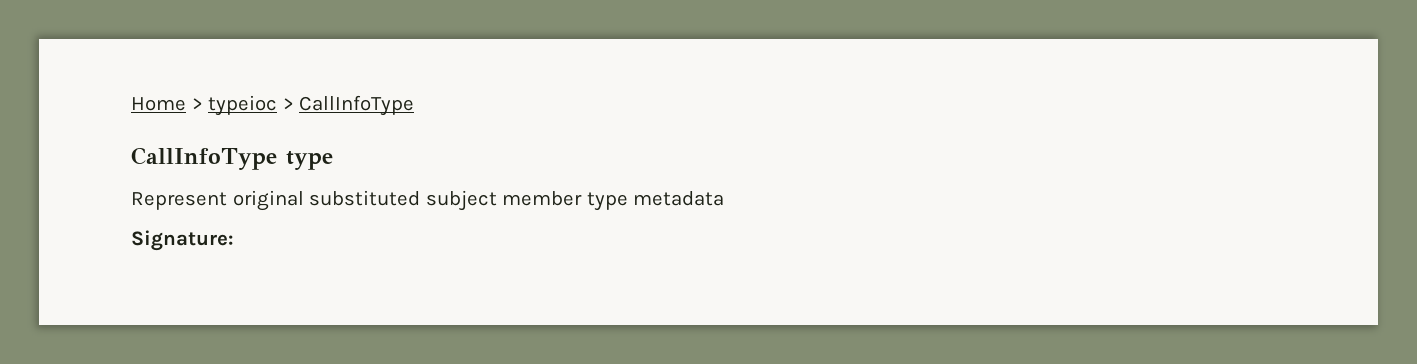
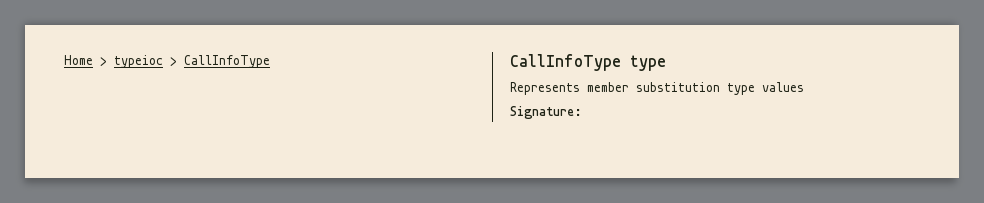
[131,190,725,211] Represent original substituted subject member type metadata -> [510,82,804,95] Represents member substitution type values

